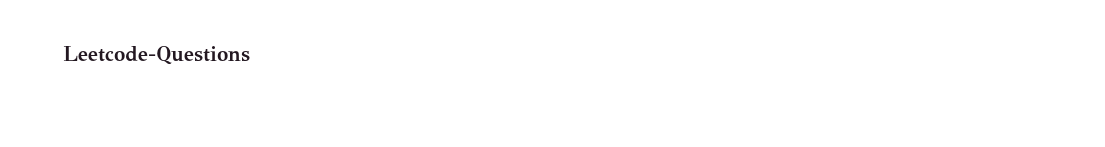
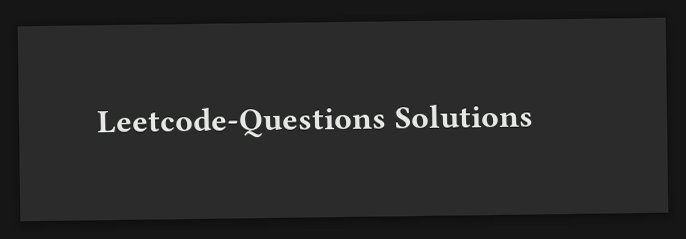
(250, 55) none -> [393,103,534,129] Solutions

